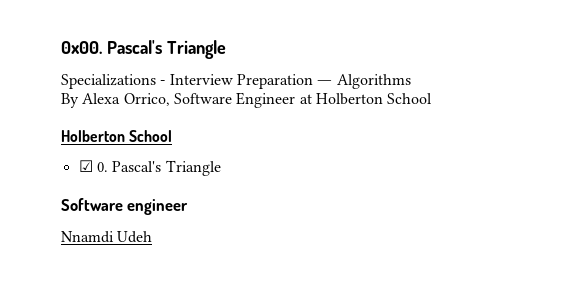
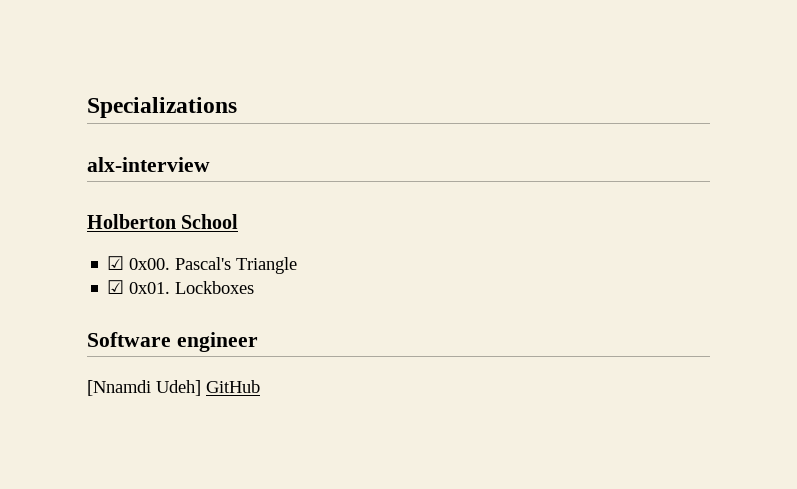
[61,40,226,59] [61,74,411,89] [61,92,433,108] 0x00. Pascal's Triangle // Specializations - Interview Preparation ― Algorithms // By Alexa Orrico, Software Engineer at Holberton School -> [87,97,237,118] [87,157,210,172] Specializations // alx-interview
[96,160,221,176] 0. Pascal's Triangle -> [129,257,298,274] [107,280,255,294] 0x00. Pascal's Triangle // ☑ 0x01. Lockboxes
[61,231,153,243] Nnamdi Udeh -> [87,380,260,396] [Nnamdi Udeh] GitHub

